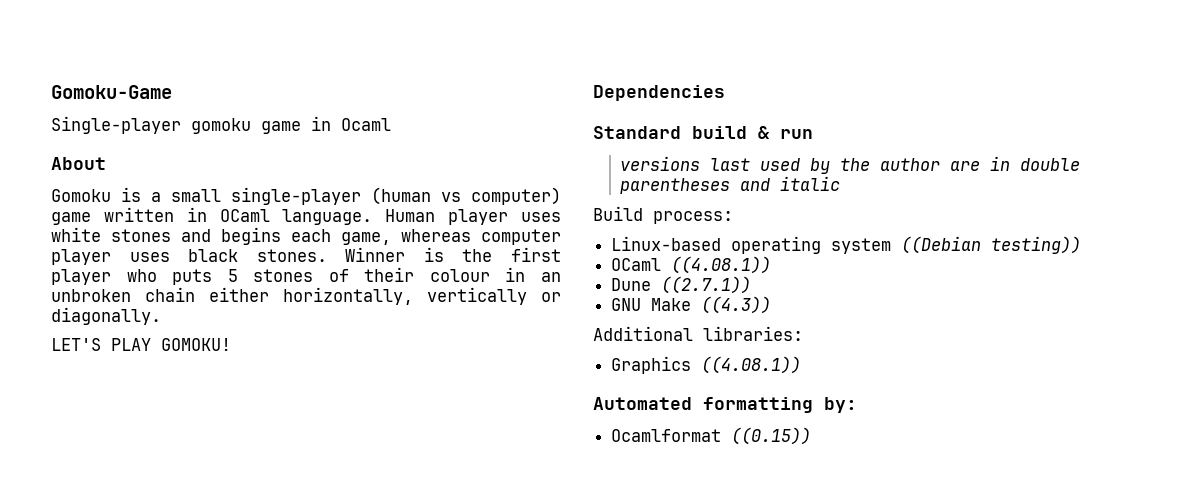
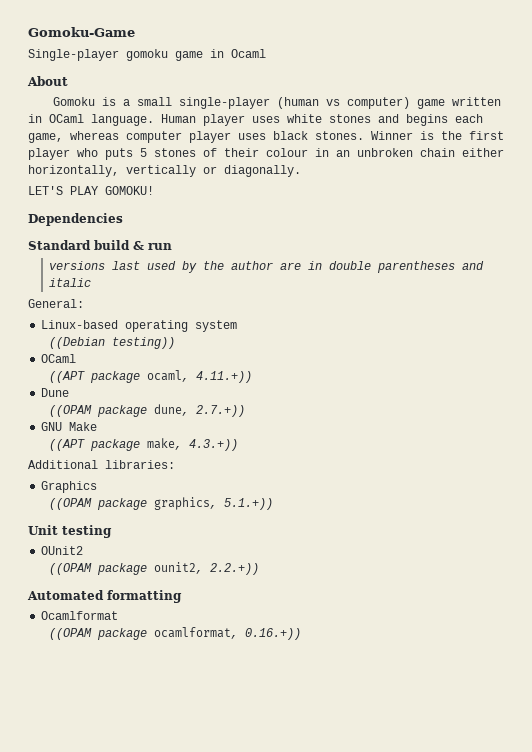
[593,206,733,224] Build process: -> [28,299,84,308] General:
(892, 246) none -> (238, 326) //
[671,256,772,274] [611,276,752,294] [611,296,772,314] [593,326,803,341] [611,356,802,374] ((4.08.1)) // Dune ((2.7.1)) // GNU Make ((4.3)) // Additional libraries: // Graphics ((4.08.1)) -> [49,370,253,383] [41,388,70,397] [49,404,246,417] [41,422,98,431] [49,438,239,451] [28,460,175,469] [41,481,98,493] [49,497,274,510] [28,525,112,538] [41,546,84,555] [49,562,260,575] // ((APT package ocaml, 4.11.+)) // Dune // ((OPAM package dune, 2.7.+)) // GNU Make // ((APT package make, 4.3.+)) // Additional libraries: // Graphics // ((OPAM package graphics, 5.1.+)) // Unit testing // OUnit2 // ((OPAM package ounit2, 2.2.+))
[824,397,857,413] by: -> (182, 596) none
[731,427,812,445] ((0.15)) -> [49,627,302,640] // ((OPAM package ocamlformat, 0.16.+))

